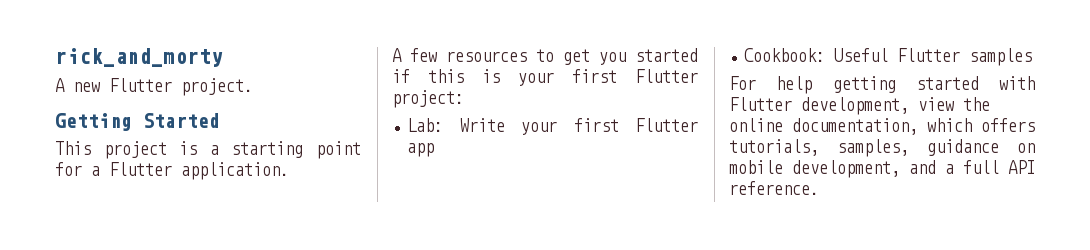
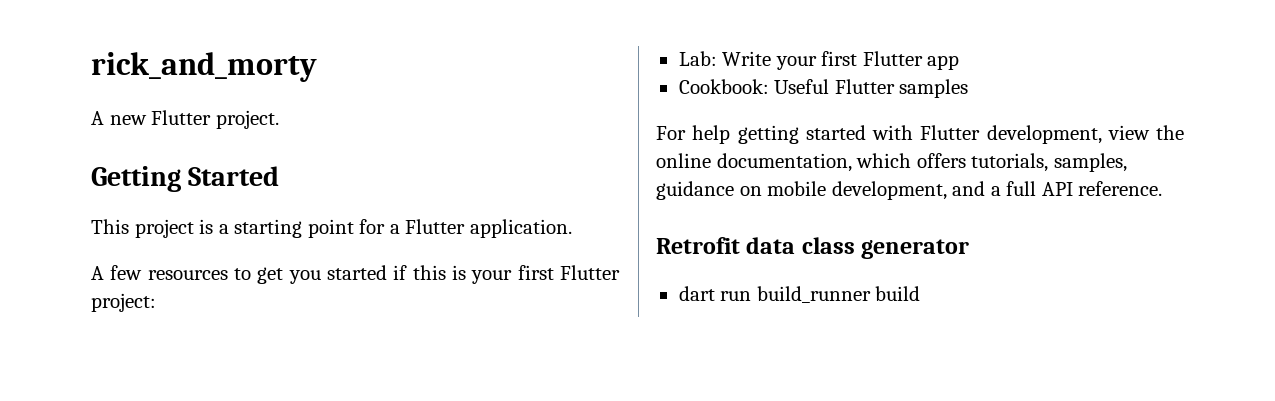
(819, 188) none -> [656,237,970,259] [678,286,921,303] // Retrofit data class generator // dart run build_runner build

